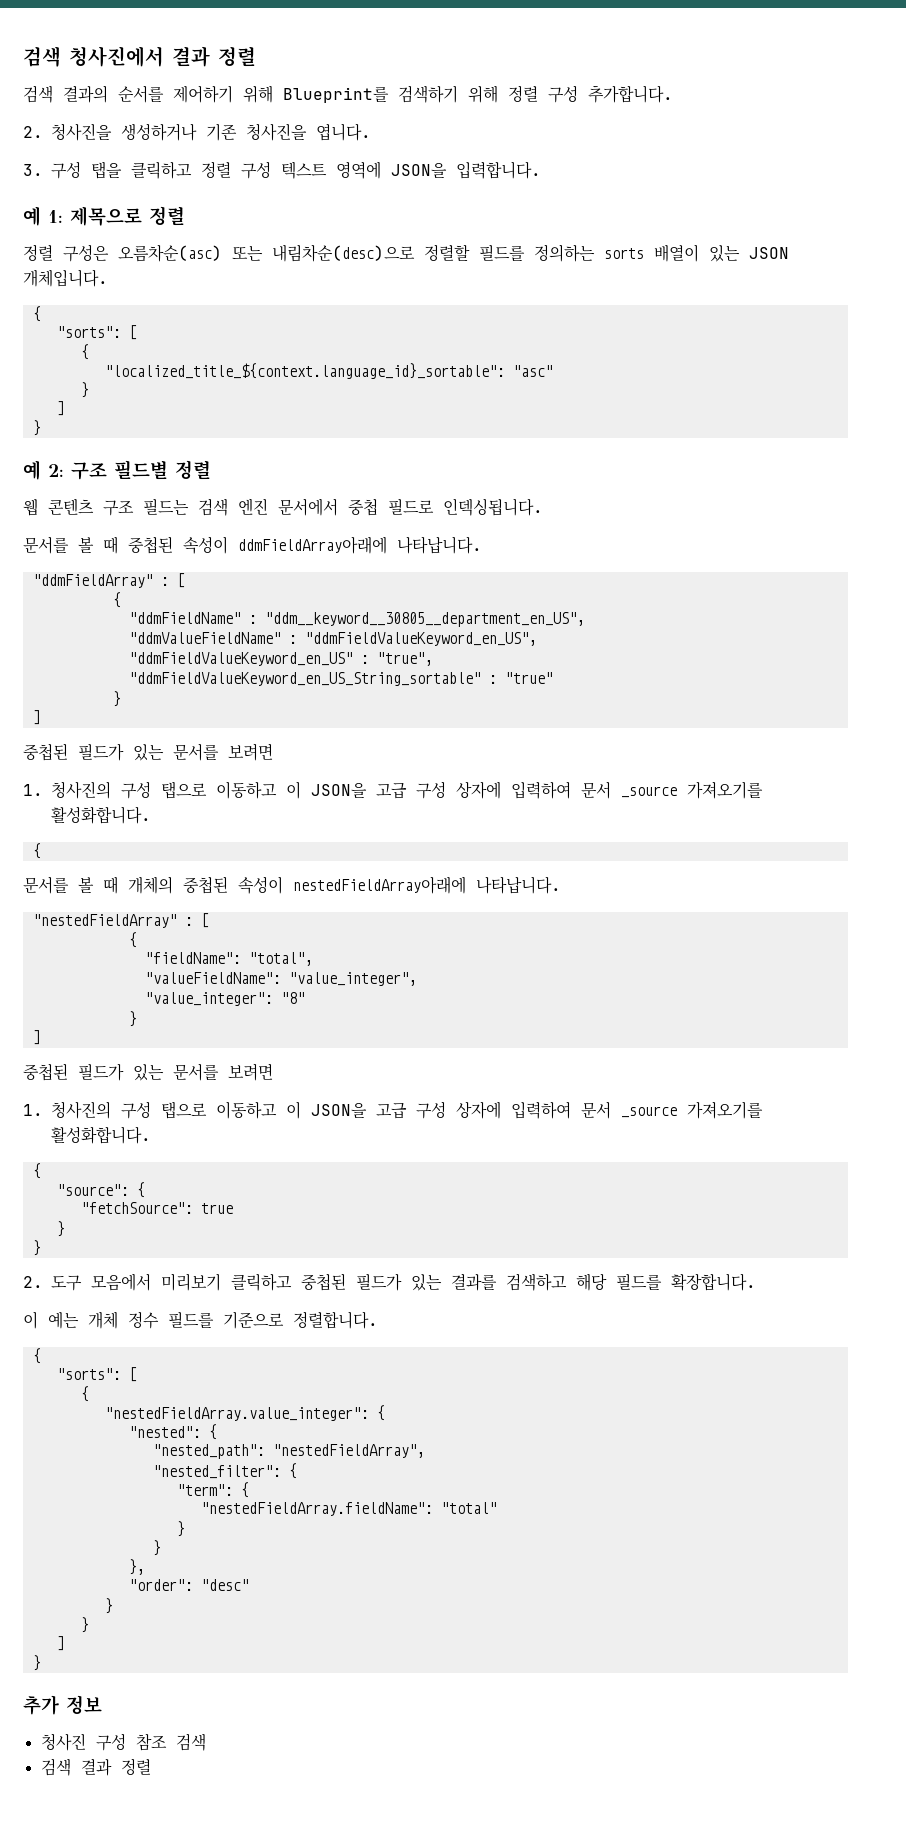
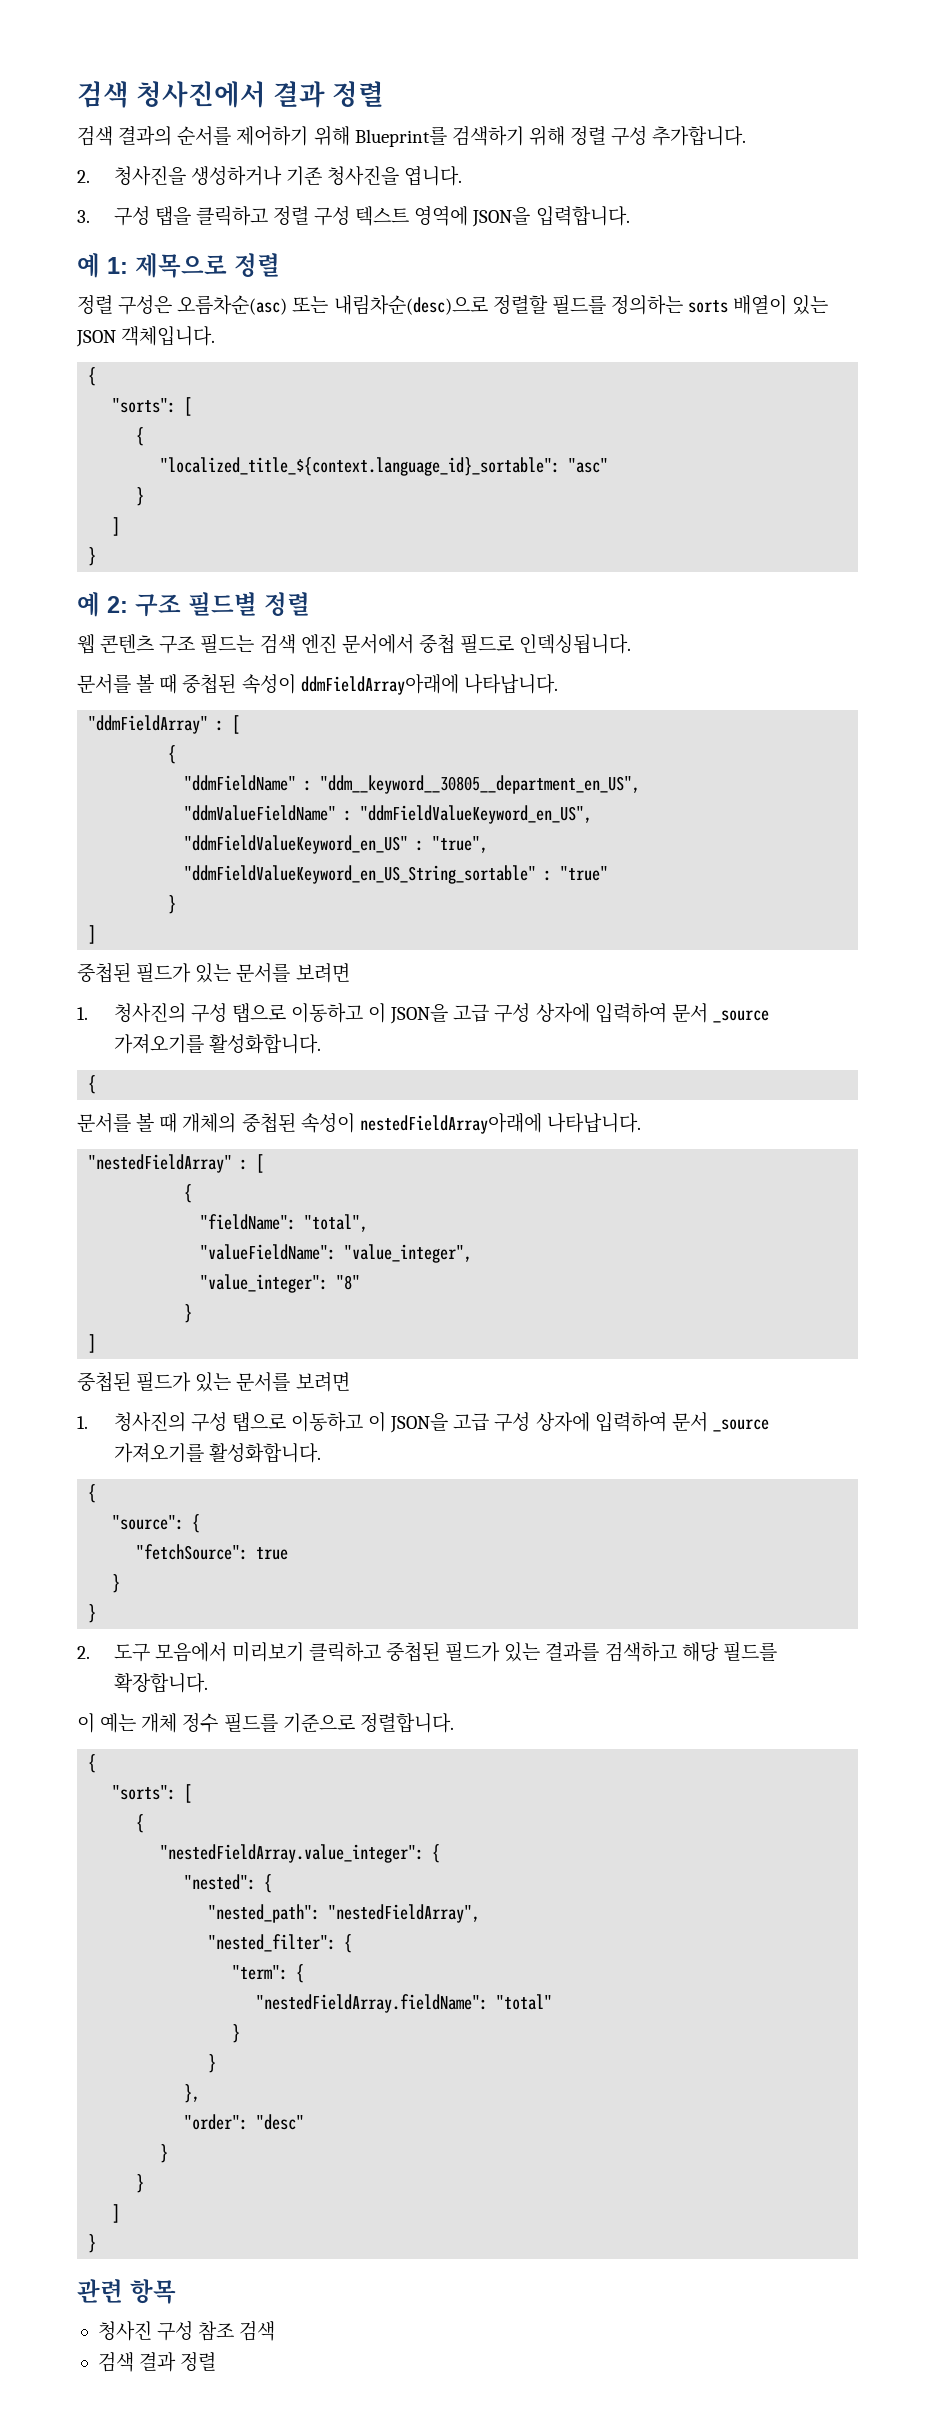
[23,269,108,287] 개체입니다. -> [121,326,216,346] 객체입니다.
[23,1695,102,1715] 추가 정보 -> [77,2279,176,2304] 관련 항목

